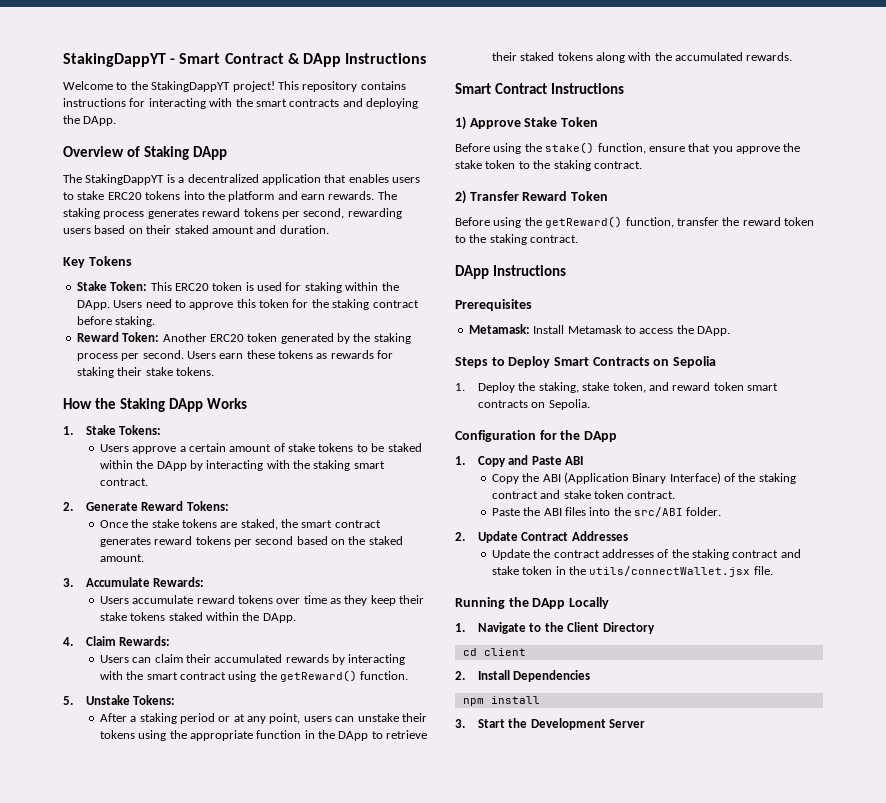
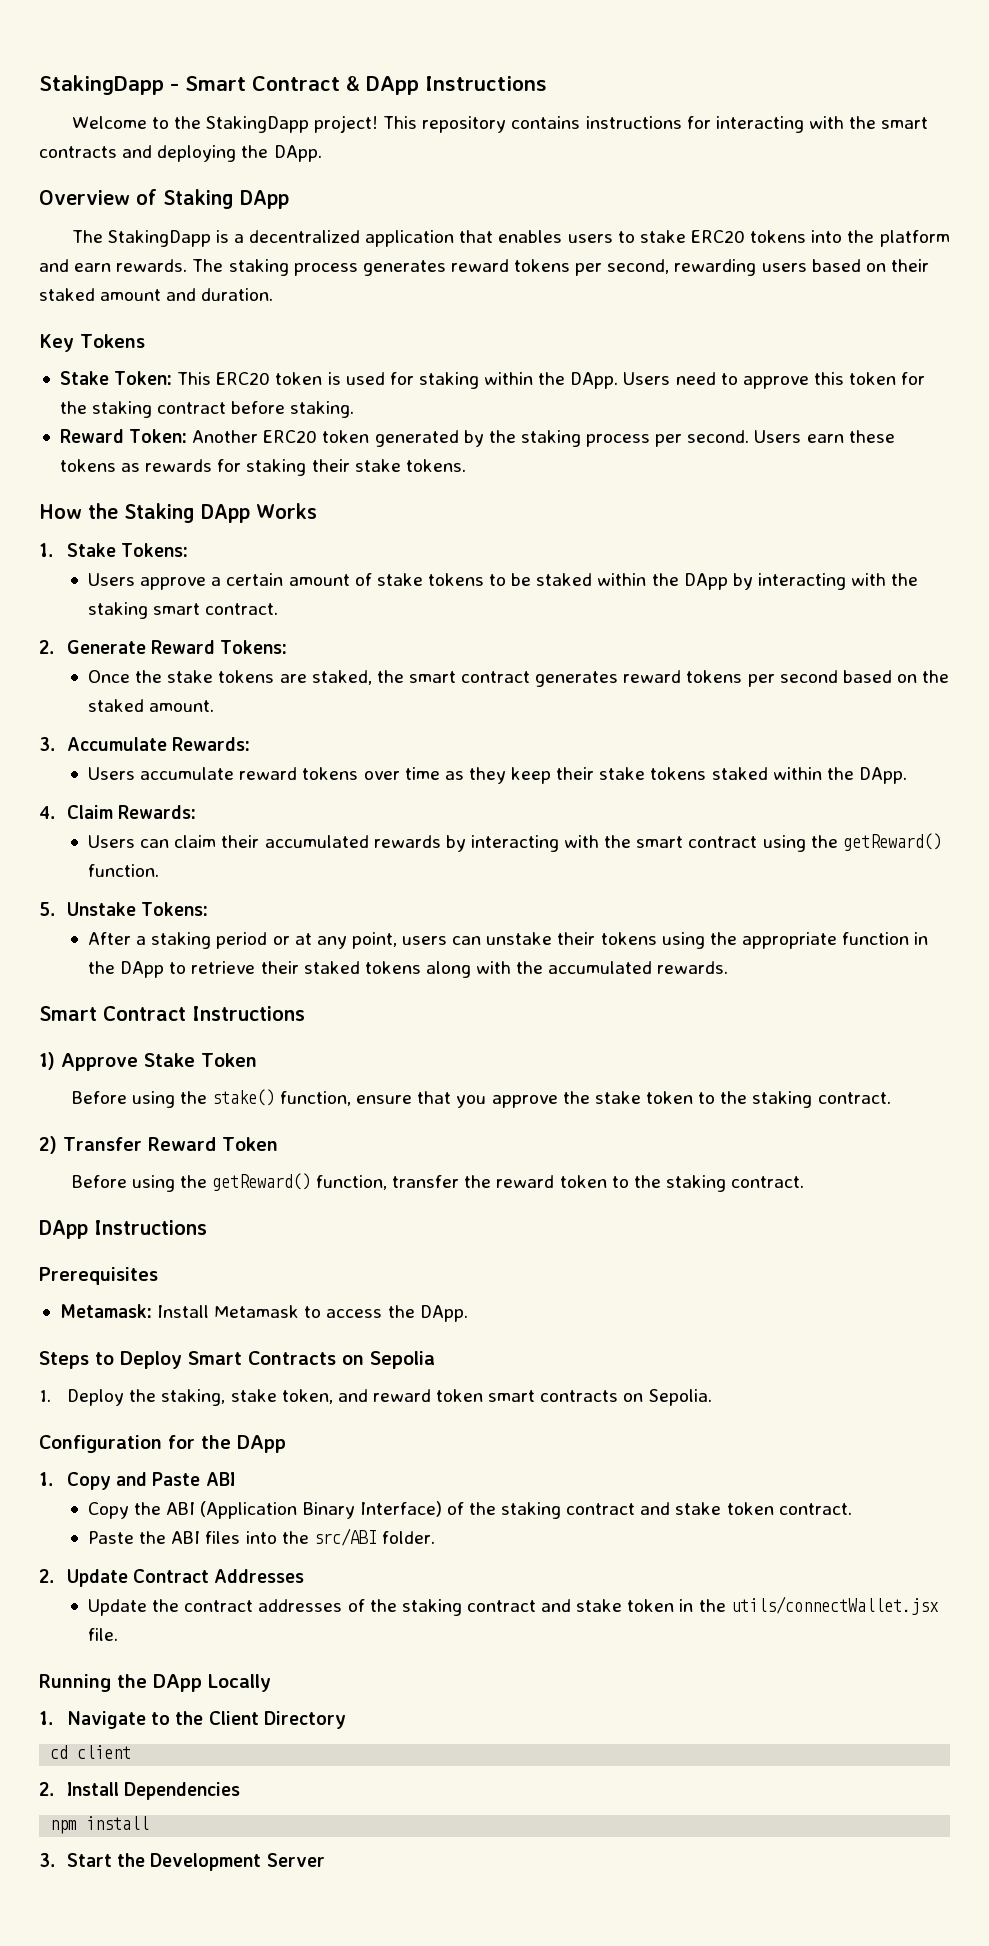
[63,53,166,67] StakingDappYT -> [39,75,164,95] StakingDapp
[151,81,231,92] StakingDappYT -> [205,116,309,133] StakingDapp
[85,174,165,185] StakingDappYT -> [107,230,211,247] StakingDapp

